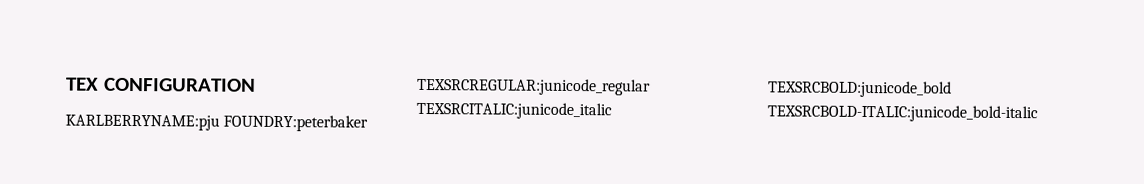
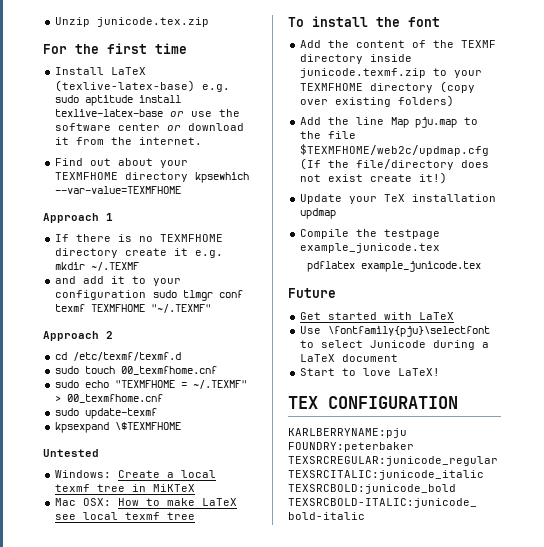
(65, 84) none -> [55,17,210,27] [43,43,187,54] [55,67,147,75] [55,80,231,92] [55,95,182,106] [55,109,241,117] [55,123,245,131] [55,137,203,145] [55,158,189,168] [55,172,250,183] [55,186,182,194] [43,213,113,223] [55,234,224,242] [55,248,224,258] [55,262,140,271] [55,276,182,286] [55,290,244,301] [55,304,212,313] [43,331,113,341] [55,352,182,361] [55,366,218,375] [55,380,248,389] [55,394,164,403] [55,408,158,419] [55,422,182,433] [43,449,99,457] [55,470,217,478] [55,484,196,492] [55,498,238,506] [55,512,196,520] [288,16,440,27] [300,40,497,48] [300,54,413,64] [300,68,483,78] [300,81,476,93] [300,95,455,107] [300,117,479,128] [300,131,357,139] [300,144,490,156] [300,158,490,170] [300,172,448,184] [300,194,497,204] [300,208,337,219] [300,229,441,239] [300,243,441,253] [307,261,482,272] [288,288,336,298] [300,312,455,320] [300,326,491,337] [300,340,490,350] [300,354,399,362] [300,368,441,376] Unzip junicode.tex.zip // For the first time // Install LaTeX (texlive-latex-base) e.g. sudo aptitude install texlive-latex-base or use the software center or download it from the internet. // Find out about your TEXMFHOME directory kpsewhich --var-value=TEXMFHOME // Approach 1 // If there is no TEXMFHOME directory create it e.g. mkdir ~/.TEXMF // and add it to your configuration sudo tlmgr conf texmf TEXMFHOME "~/.TEXMF" // Approach 2 // cd /etc/texmf/texmf.d // sudo touch 00_texmfhome.cnf // sudo echo "TEXMFHOME = ~/.TEXMF" > 00_texmfhome.cnf // sudo update-texmf // kpsexpand \$TEXMFHOME // Untested // Windows: Create a local texmf tree in MiKTeX // Mac OSX: How to make LaTeX see local texmf tree // To install the font // Add the content of the TEXMF directory inside junicode.texmf.zip to your TEXMFHOME directory (copy over existing folders) // Add the line Map pju.map to the file $TEXMFHOME/web2c/updmap.cfg (If the file/directory does not exist create it!) // Update your TeX installation updmap // Compile the testpage example_junicode.tex // pdflatex example_junicode.tex // Future // Get started with LaTeX // Use \fontfamily{pju}\selectfont to select Junicode during a LaTeX document // Start to love LaTeX! //

